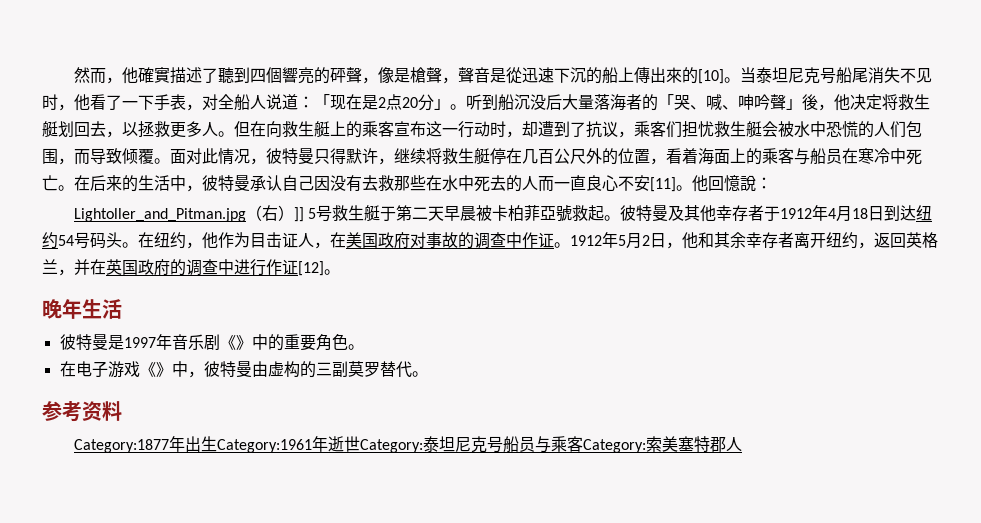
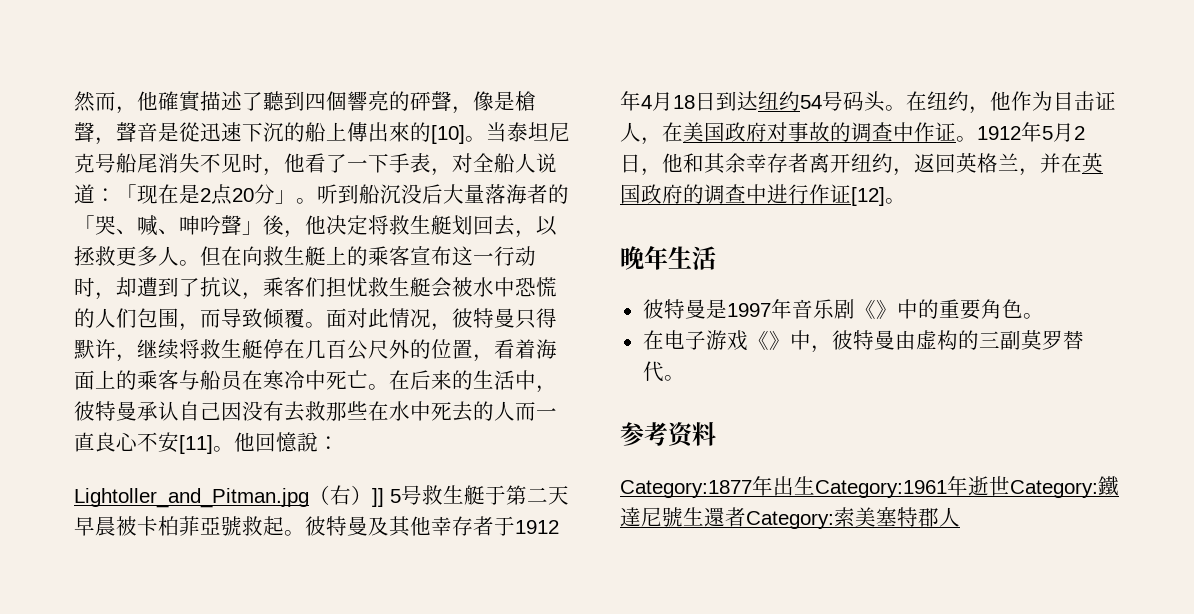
[423,436,584,453] 泰坦尼克号船员与乘客 -> [1098,476,1119,496] [620,507,746,527] 鐵達尼號生還者

